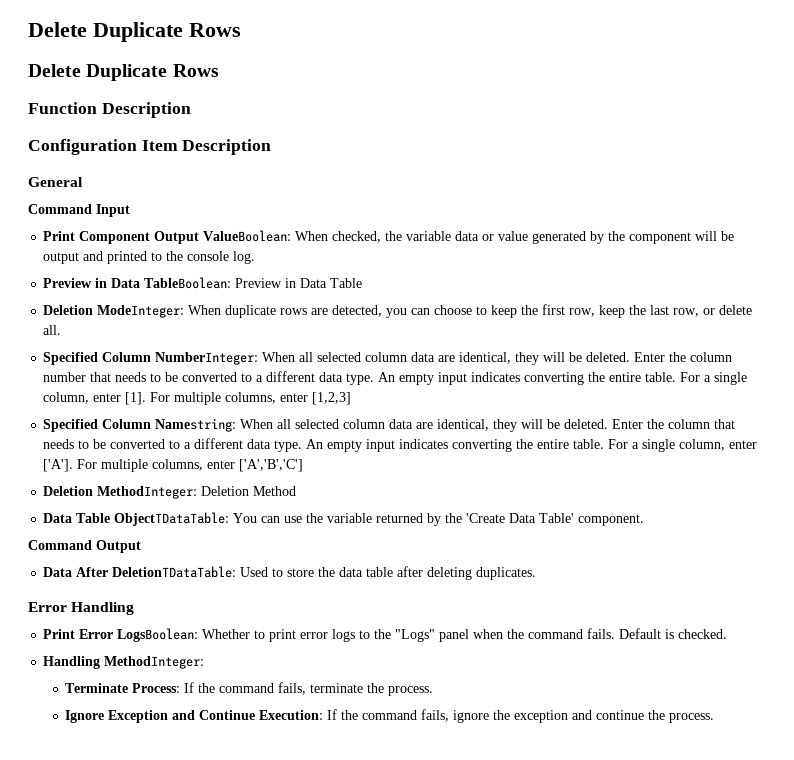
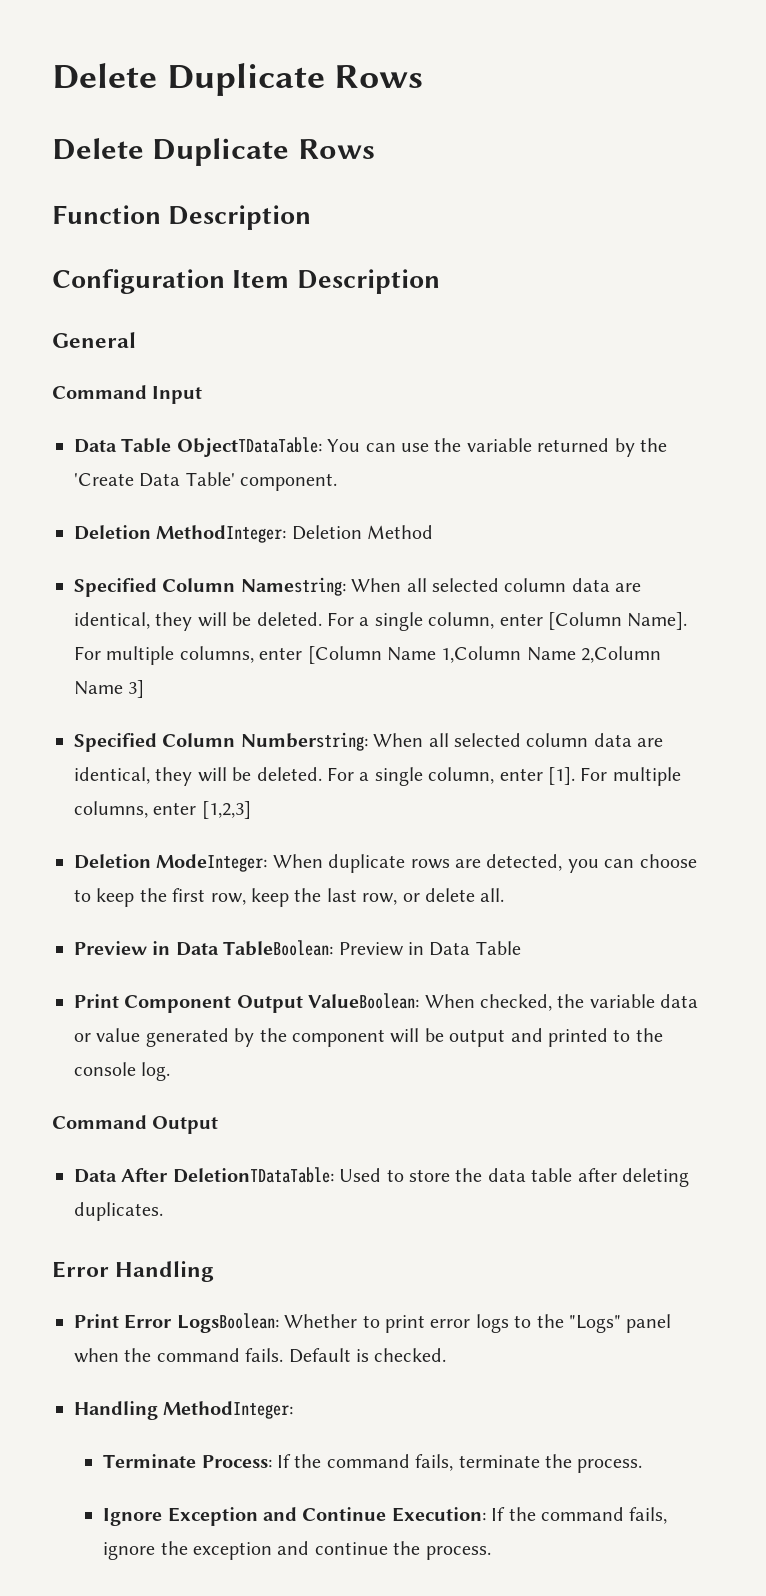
(130, 210) none -> [74,437,667,457] [74,472,338,491] [74,525,434,543] [74,577,642,597] [74,612,688,631] [74,646,662,665] [74,680,145,698] [74,732,664,752] [74,767,681,786] [74,801,251,819] [74,854,697,873] [74,888,505,907] [74,940,521,956] // Data Table ObjectTDataTable: You can use the variable returned by the 'Create Data Table' component. // Deletion MethodInteger: Deletion Method // Specified Column Namestring: When all selected column data are identical, they will be deleted. For a single column, enter [Column Name]. For multiple columns, enter [Column Name 1,Column Name 2,Column Name 3] // Specified Column Numberstring: When all selected column data are identical, they will be deleted. For a single column, enter [1]. For multiple columns, enter [1,2,3] // Deletion ModeInteger: When duplicate rows are detected, you can choose to keep the first row, keep the last row, or delete all. // Preview in Data TableBoolean: Preview in Data Table
[43,277,363,289] [43,304,753,318] [43,325,62,335] [43,352,733,365] [43,371,748,385] [43,392,352,405] [43,418,736,432] [43,438,758,452] [43,459,304,472] [43,486,297,499] [43,512,645,526] // Preview in Data TableBoolean: Preview in Data Table // Deletion ModeInteger: When duplicate rows are detected, you can choose to keep the first row, keep the last row, or delete all. // Specified Column NumberInteger: When all selected column data are identical, they will be deleted. Enter the column number that needs to be converted to a different data type. An empty input indicates converting the entire table. For a single column, enter [1]. For multiple columns, enter [1,2,3] // Specified Column Namestring: When all selected column data are identical, they will be deleted. Enter the column that needs to be converted to a different data type. An empty input indicates converting the entire table. For a single column, enter ['A']. For multiple columns, enter ['A','B','C'] // Deletion MethodInteger: Deletion Method // Data Table ObjectTDataTable: You can use the variable returned by the 'Create Data Table' component. -> (171, 1071) none

